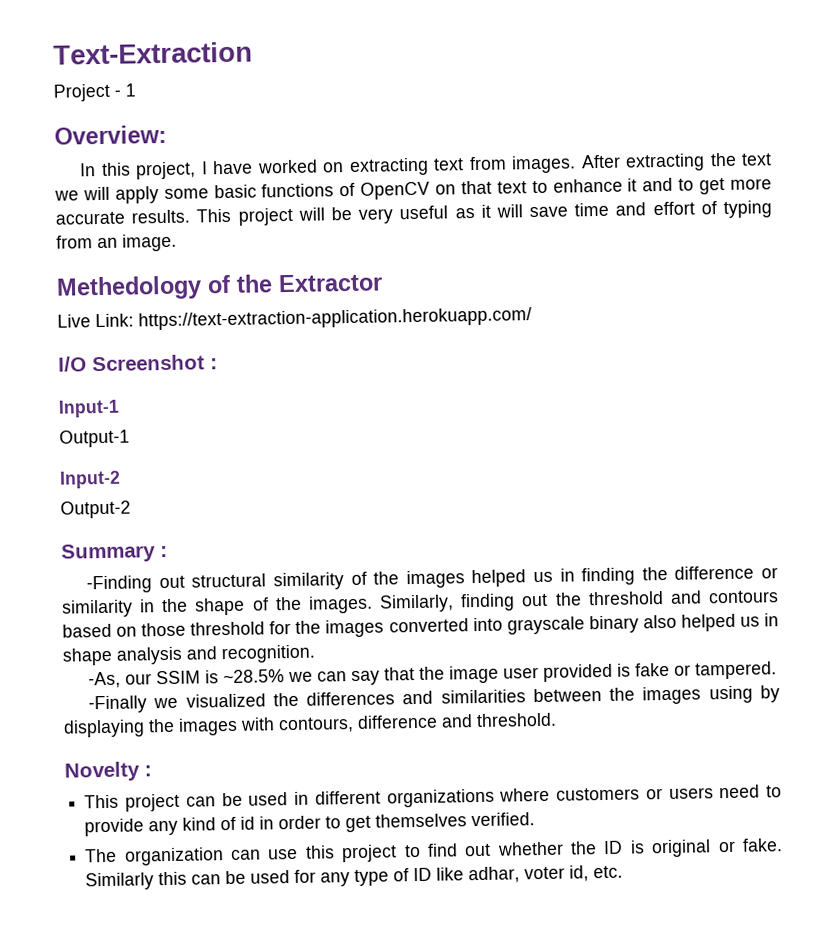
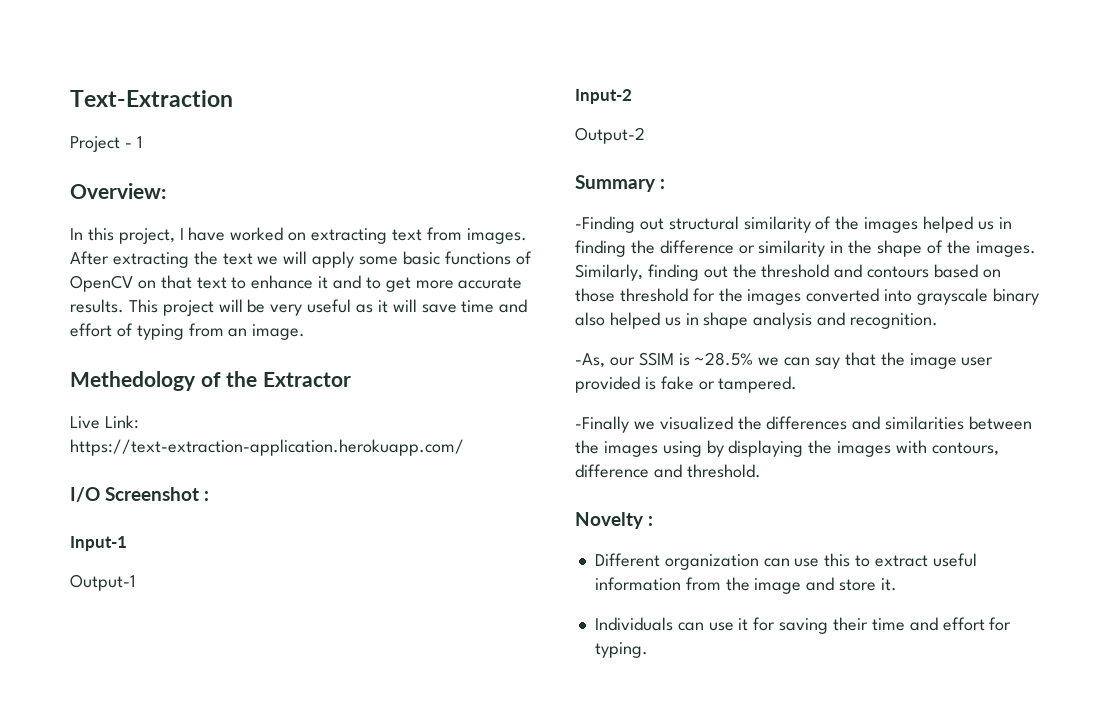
[84,784,782,812] [84,812,536,837] [85,838,783,866] [85,865,624,891] This project can be used in different organizations where customers or users need to provide any kind of id in order to get themselves verified. // The organization can use this project to find out whether the ID is original or fake. Similarly this can be used for any type of ID like adhar, voter id, etc. -> [594,553,977,570] [594,577,897,594] [594,617,1012,634] [594,642,648,658] Different organization can use this to extract useful information from the image and store it. // Individuals can use it for saving their time and effort for typing.

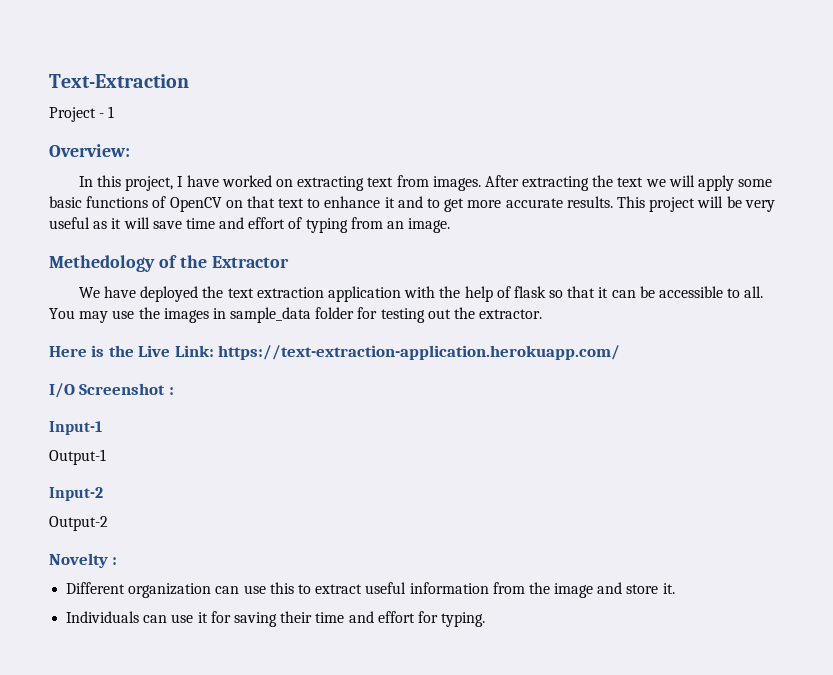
(351, 379) none -> [78,286,764,302] [49,307,543,323] [49,345,134,357] We have deployed the text extraction application with the help of flask so that it can be accessible to all. You may use the images in sample_data folder for testing out the extractor. // Here is the
[575,175,665,192] [575,216,1012,233] [575,240,1036,257] [575,264,1001,281] [575,288,1039,305] [575,312,939,329] [575,352,994,369] [575,376,798,393] [575,416,1033,433] [575,440,999,457] [575,464,761,478] // Summary : // -Finding out structural similarity of the images helped us in finding the difference or similarity in the shape of the images. Similarly, finding out the threshold and contours based on those threshold for the images converted into grayscale binary also helped us in shape analysis and recognition. // -As, our SSIM is ~28.5% we can say that the image user provided is fake or tampered. // -Finally we visualized the differences and similarities between the images using by displaying the images with contours, difference and threshold. -> (108, 523) none

